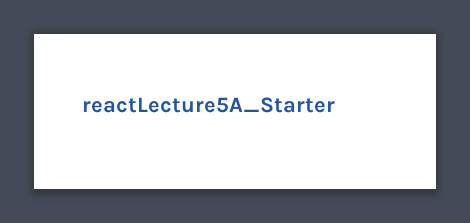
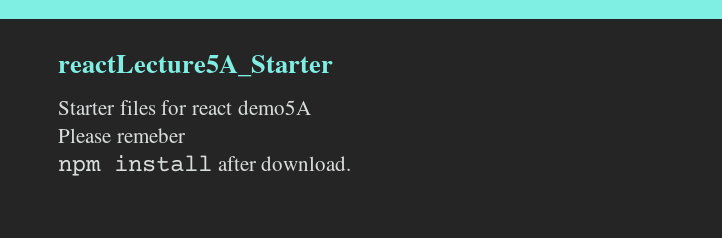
(335, 105) none -> [58,100,311,115] [58,128,186,143] [58,155,352,176] // Starter files for react demo5A // Please remeber // npm install after download.

